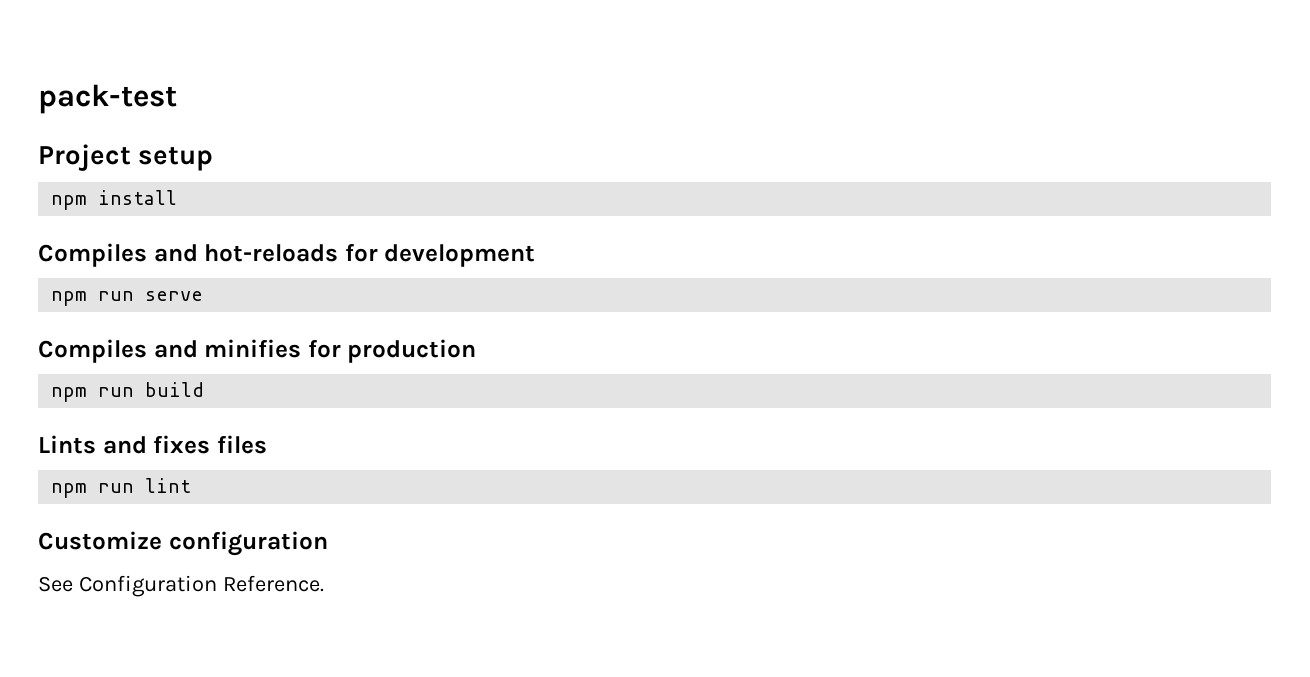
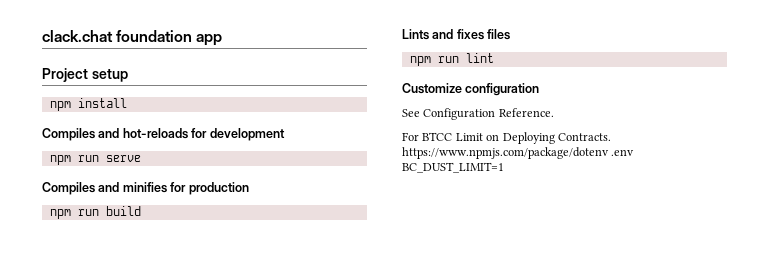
[38,84,177,114] pack-test -> [42,30,223,46] clack.chat foundation app
(324, 583) none -> [402,132,611,144] [402,147,635,159] [402,162,504,173] // For BTCC Limit on Deploying Contracts. https://www.npmjs.com/package/dotenv .env BC_DUST_LIMIT=1

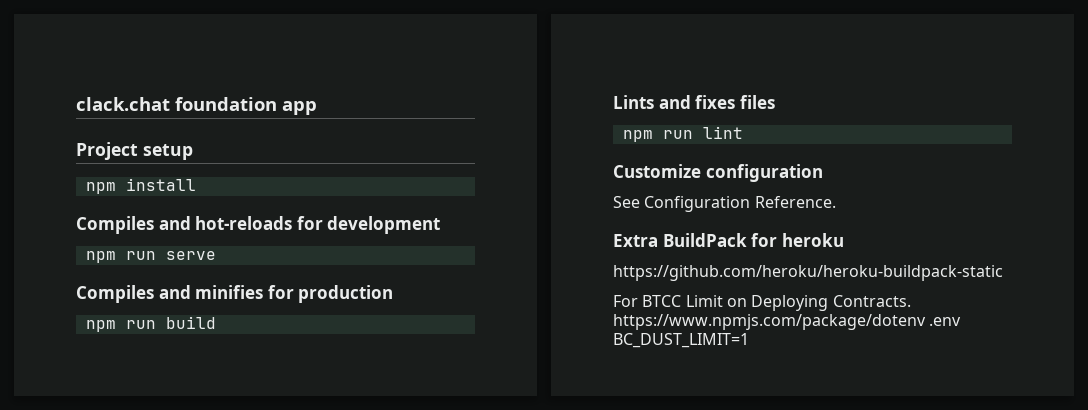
(554, 112) none -> [613,233,844,247] [613,265,1003,281] // Extra BuildPack for heroku // https://github.com/heroku/heroku-buildpack-static

